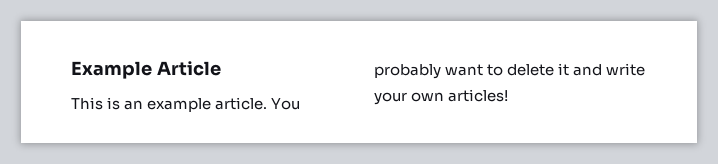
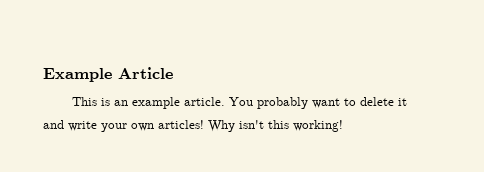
(509, 95) none -> [208,120,343,132] Why isn't this working!

